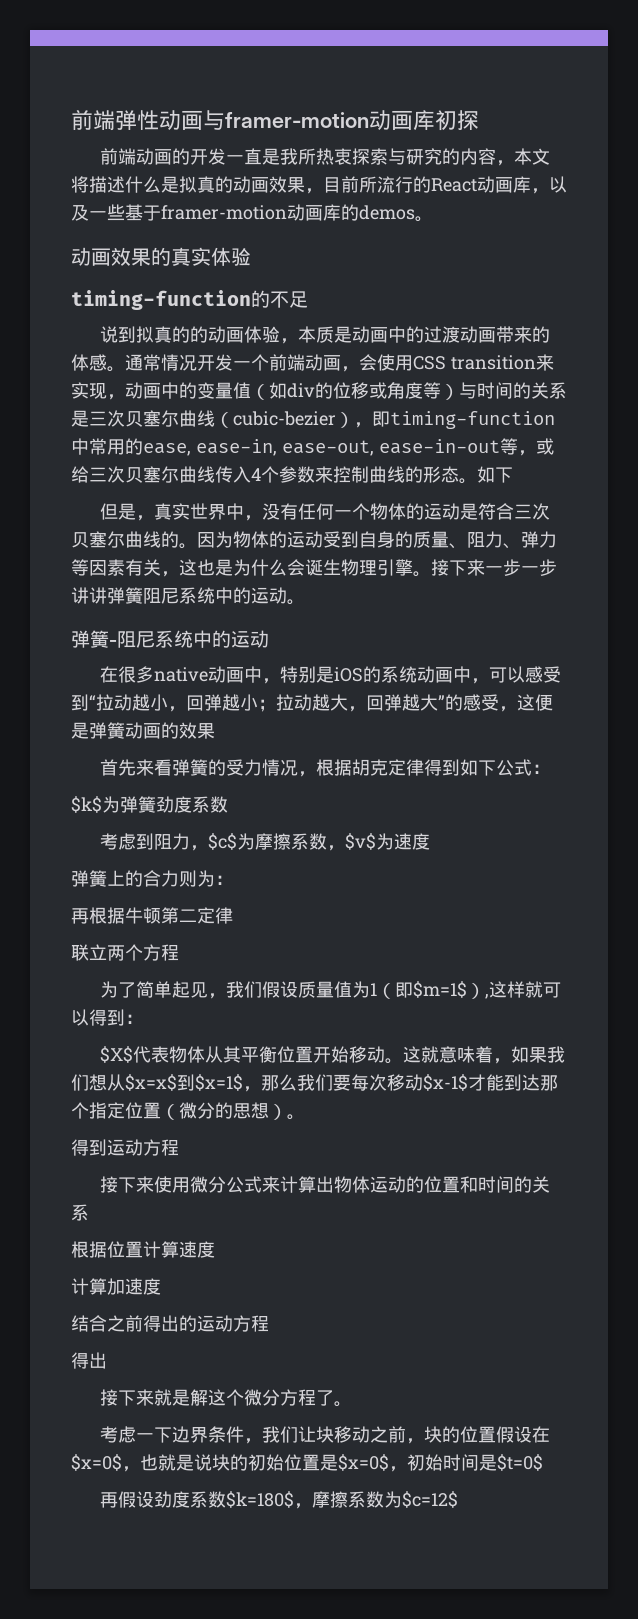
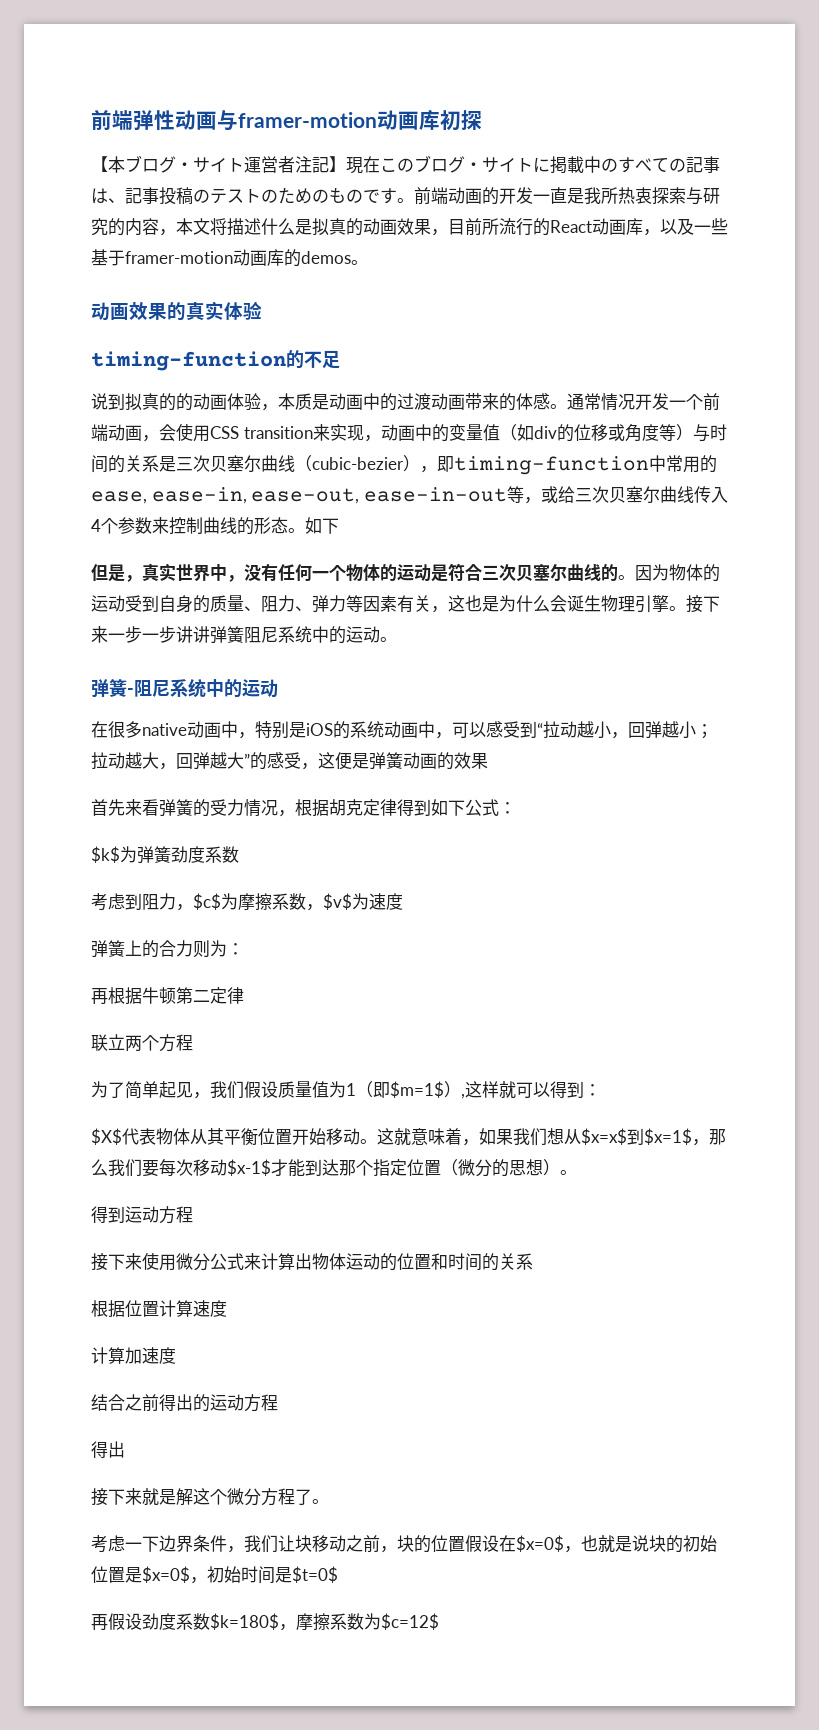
(479, 120) none -> [91,155,720,174] [91,187,414,205] 【本ブログ・サイト運営者注記】現在このブログ・サイトに掲載中のすべての記事は、記事投稿のテストのためのものです。

